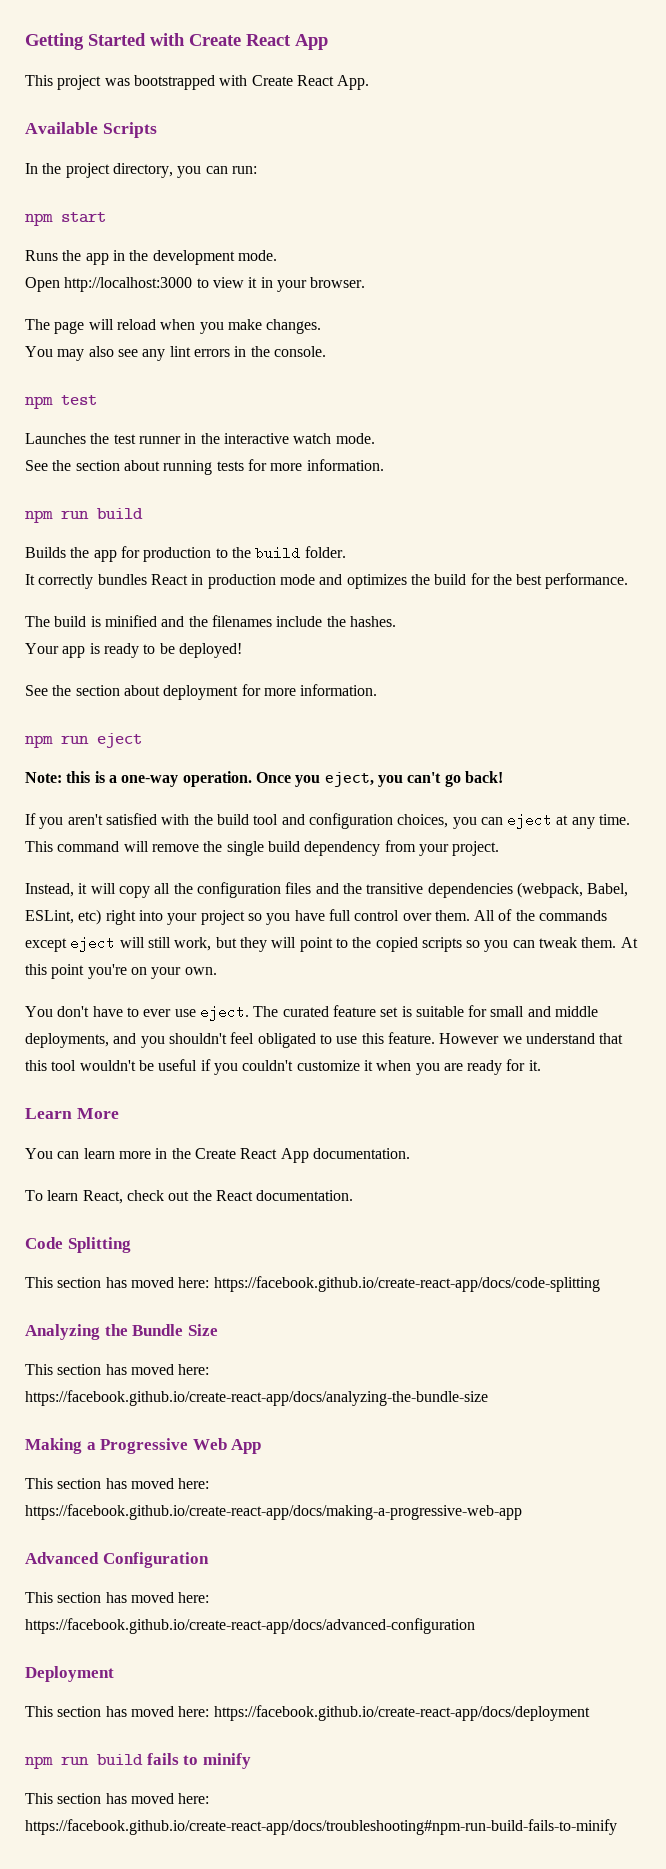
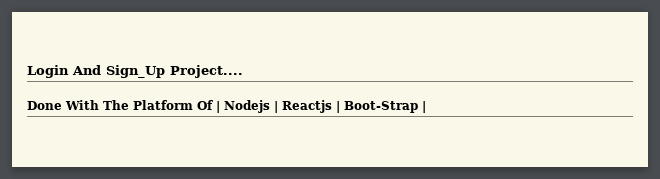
[25,33,328,50] [25,75,370,90] [25,122,157,138] [25,163,257,178] [25,212,106,226] [25,250,277,265] [25,277,366,292] [25,319,322,334] [25,346,326,361] [25,395,97,409] [25,433,375,444] [25,459,384,475] [25,508,143,523] [25,546,346,562] [25,573,629,589] [25,615,396,627] [25,643,242,658] [25,684,378,700] [25,733,142,748] [25,771,503,787] [25,813,631,829] [25,840,500,856] [25,882,629,898] [25,909,608,925] [25,936,638,952] [25,964,217,979] [25,1005,599,1021] [25,1032,624,1048] [25,1059,541,1075] [25,1108,119,1119] [25,1148,410,1163] [25,1190,354,1204] [25,1237,131,1253] [25,1276,600,1292] [25,1324,218,1340] [25,1364,210,1375] [25,1390,488,1406] [25,1438,262,1454] [25,1478,210,1489] [25,1504,522,1520] [25,1552,209,1568] [25,1592,210,1603] [25,1618,475,1634] [25,1666,114,1682] [25,1705,590,1721] [25,1753,251,1769] [25,1793,210,1804] [25,1819,617,1835] Getting Started with Create React App // This project was bootstrapped with Create React App. // Available Scripts // In the project directory, you can run: // npm start // Runs the app in the development mode. // Open http://localhost:3000 to view it in your browser. // The page will reload when you make changes. // You may also see any lint errors in the console. // npm test // Launches the test runner in the interactive watch mode. // See the section about running tests for more information. // npm run build // Builds the app for production to the build folder. // It correctly bundles React in production mode and optimizes the build for the best performance. // The build is minified and the filenames include the hashes. // Your app is ready to be deployed! // See the section about deployment for more information. // npm run eject // Note: this is a one-way operation. Once you eject, you can't go back! // If you aren't satisfied with the build tool and configuration choices, you can eject at any time. This command will remove the single build dependency from your project. // Instead, it will copy all the configuration files and the transitive dependencies (webpack, Babel, ESLint, etc) right into your project so you have full control over them. All of the commands except eject will still work, but they will point to the copied scripts so you can tweak them. At this point you're on your own. // You don't have to ever use eject. The curated feature set is suitable for small and middle deployments, and you shouldn't feel obligated to use this feature. However we understand that this tool wouldn't be useful if you couldn't customize it when you are ready for it. // Learn More // You can learn more in the Create React App documentation. // To learn React, check out the React documentation. // Code Splitting // This section has moved here: https://facebook.github.io/create-react-app/docs/code-splitting // Analyzing the Bundle Size // This section has moved here: https://facebook.github.io/create-react-app/docs/analyzing-the-bundle-size // Making a Progressive Web App // This section has moved here: https://facebook.github.io/create-react-app/docs/making-a-progressive-web-app // Advanced Configuration // This section has moved here: https://facebook.github.io/create-react-app/docs/advanced-configuration // Deployment // This section has moved here: https://facebook.github.io/create-react-app/docs/deployment // npm run build fails to minify // This section has moved here: https://facebook.github.io/create-react-app/docs/troubleshooting#npm-run-build-fails-to-minify -> [27,65,243,78] [27,100,426,113] Login And Sign_Up Project.... // Done With The Platform Of | Nodejs | Reactjs | Boot-Strap |

